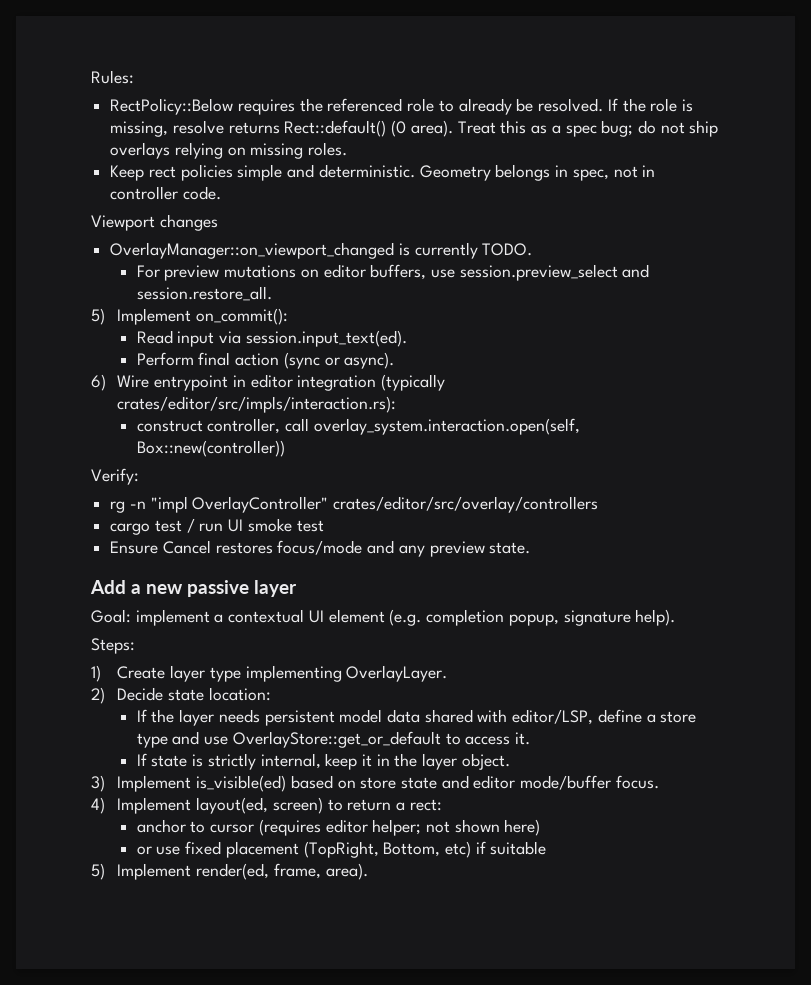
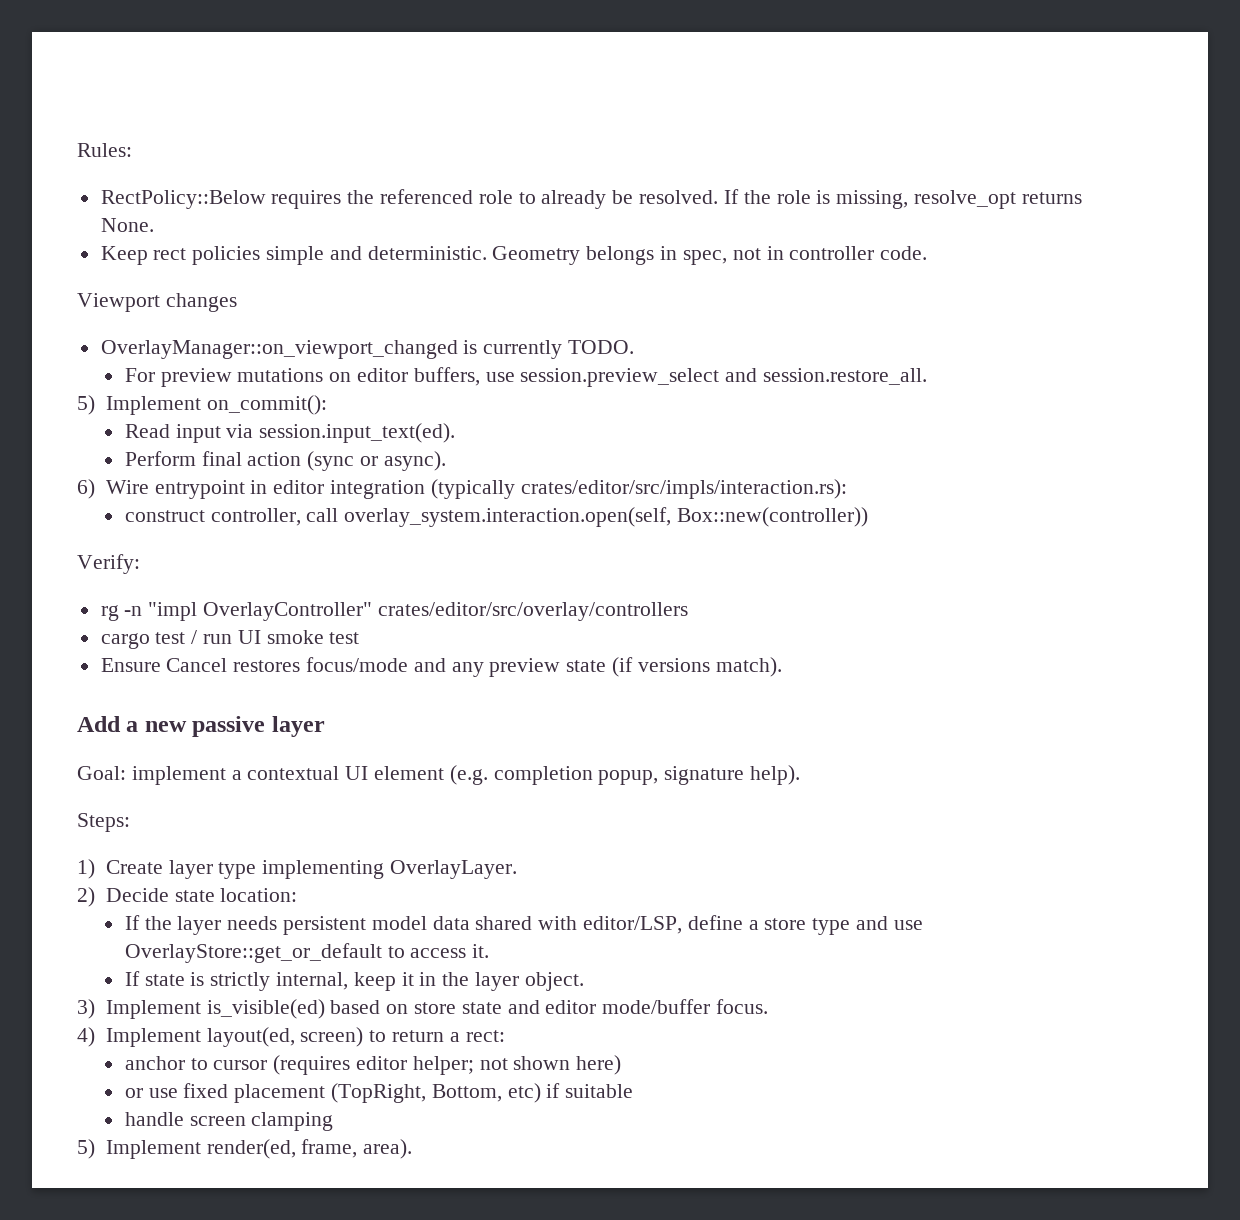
[172,120,719,137] [110,142,348,159] resolve returns Rect::default() (0 area). Treat this as a spec bug; do not ship overlays relying on missing roles. -> [913,190,1082,209] [100,218,154,232] resolve_opt returns None.
[489,542,531,554] state. -> [566,657,782,677] state (if versions match).
(547, 848) none -> [124,1112,334,1131] // handle screen clamping

